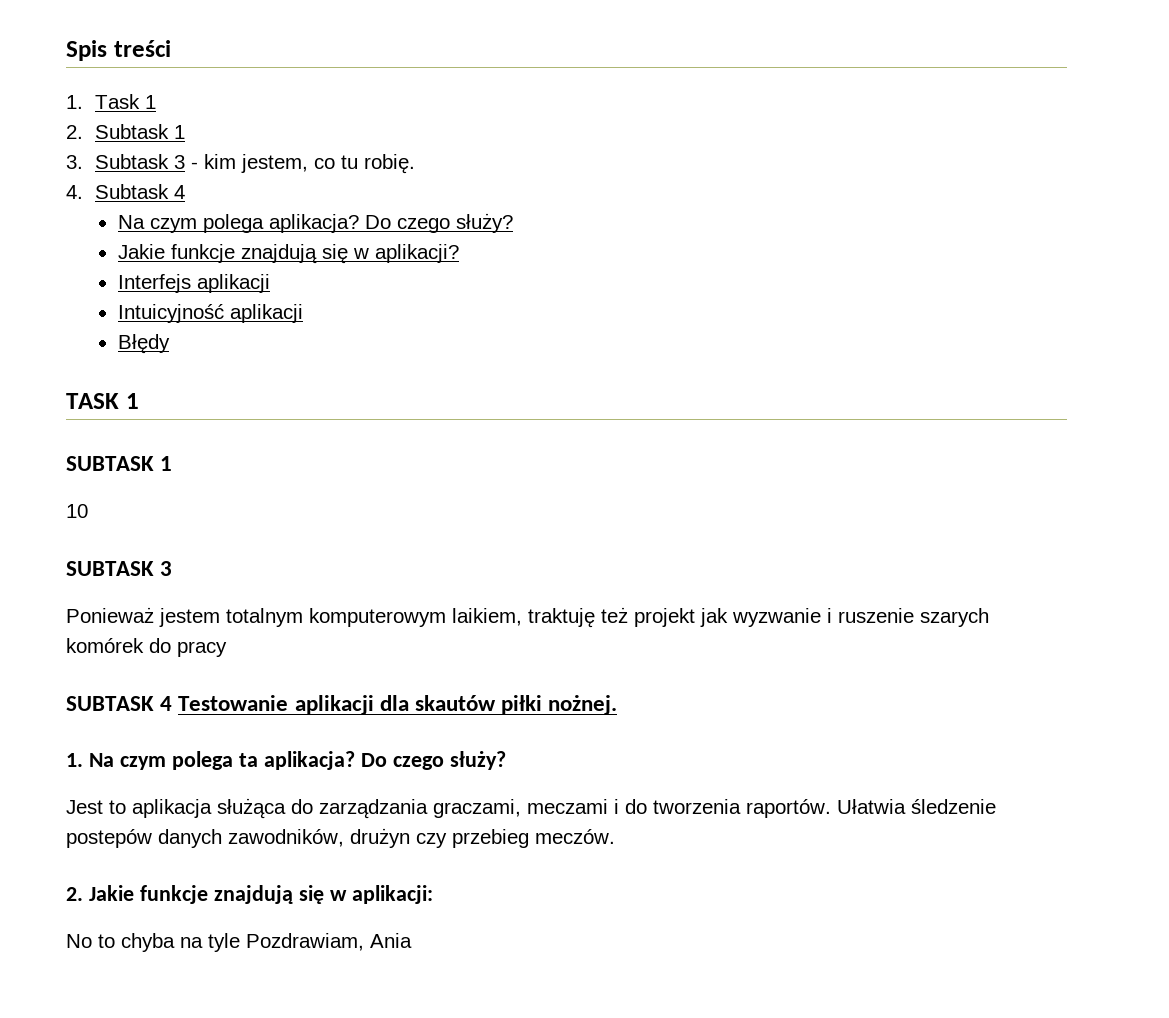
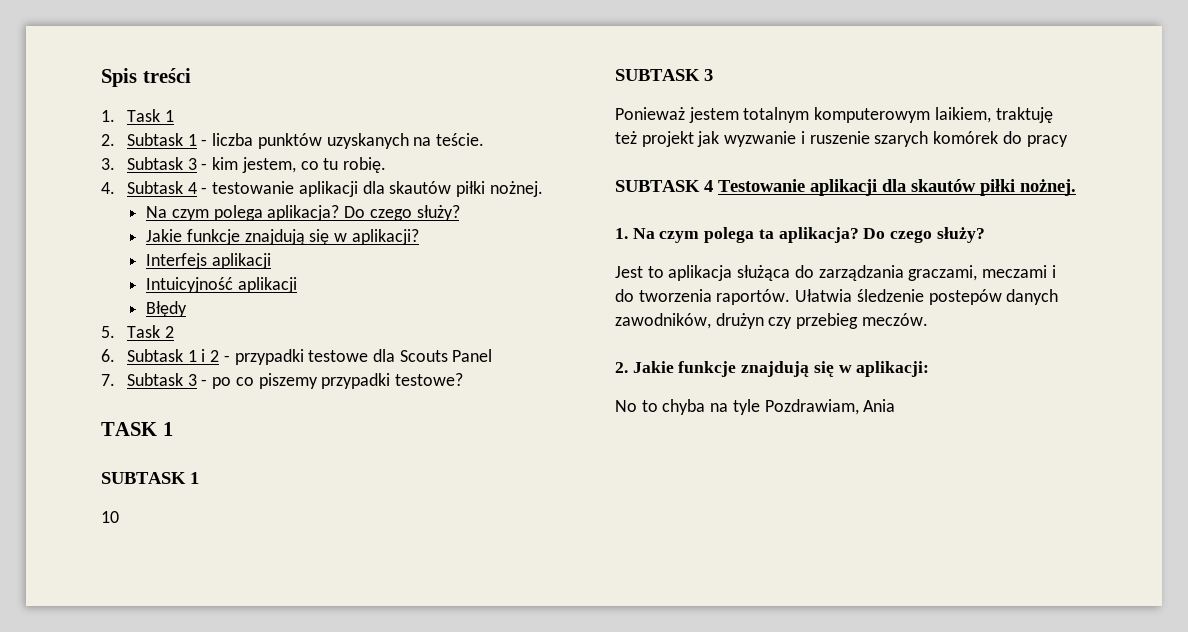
(186, 132) none -> [201,133,484,149] - liczba punktów uzyskanych na teście.
(186, 192) none -> [201,181,543,197] - testowanie aplikacji dla skautów piłki nożnej.
(170, 344) none -> [101,325,174,338] [101,349,493,365] [101,373,463,389] // 5. Task 2 // 6. Subtask 1 i 2 - przypadki testowe dla Scouts Panel // 7. Subtask 3 - po co piszemy przypadki testowe?

